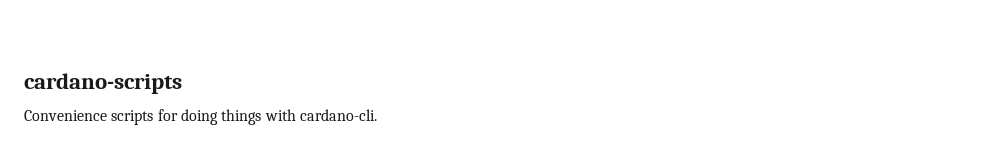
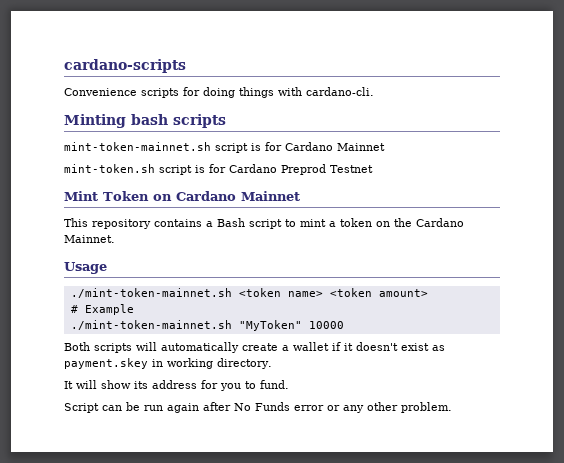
(377, 115) none -> [64,114,226,128] [64,142,385,153] [64,164,373,175] [64,191,300,201] [64,218,464,229] [64,235,115,243] [64,262,107,274] [70,288,428,298] [70,304,134,315] [70,320,344,331] [64,342,445,353] [64,358,272,369] [64,380,289,391] [64,402,452,413] // Minting bash scripts // mint-token-mainnet.sh script is for Cardano Mainnet // mint-token.sh script is for Cardano Preprod Testnet // Mint Token on Cardano Mainnet // This repository contains a Bash script to mint a token on the Cardano Mainnet. // Usage // ./mint-token-mainnet.sh <token name> <token amount> // # Example // ./mint-token-mainnet.sh "MyToken" 10000 // Both scripts will automatically create a wallet if it doesn't exist as payment.skey in working directory. // It will show its address for you to fund. // Script can be run again after No Funds error or any other problem.

